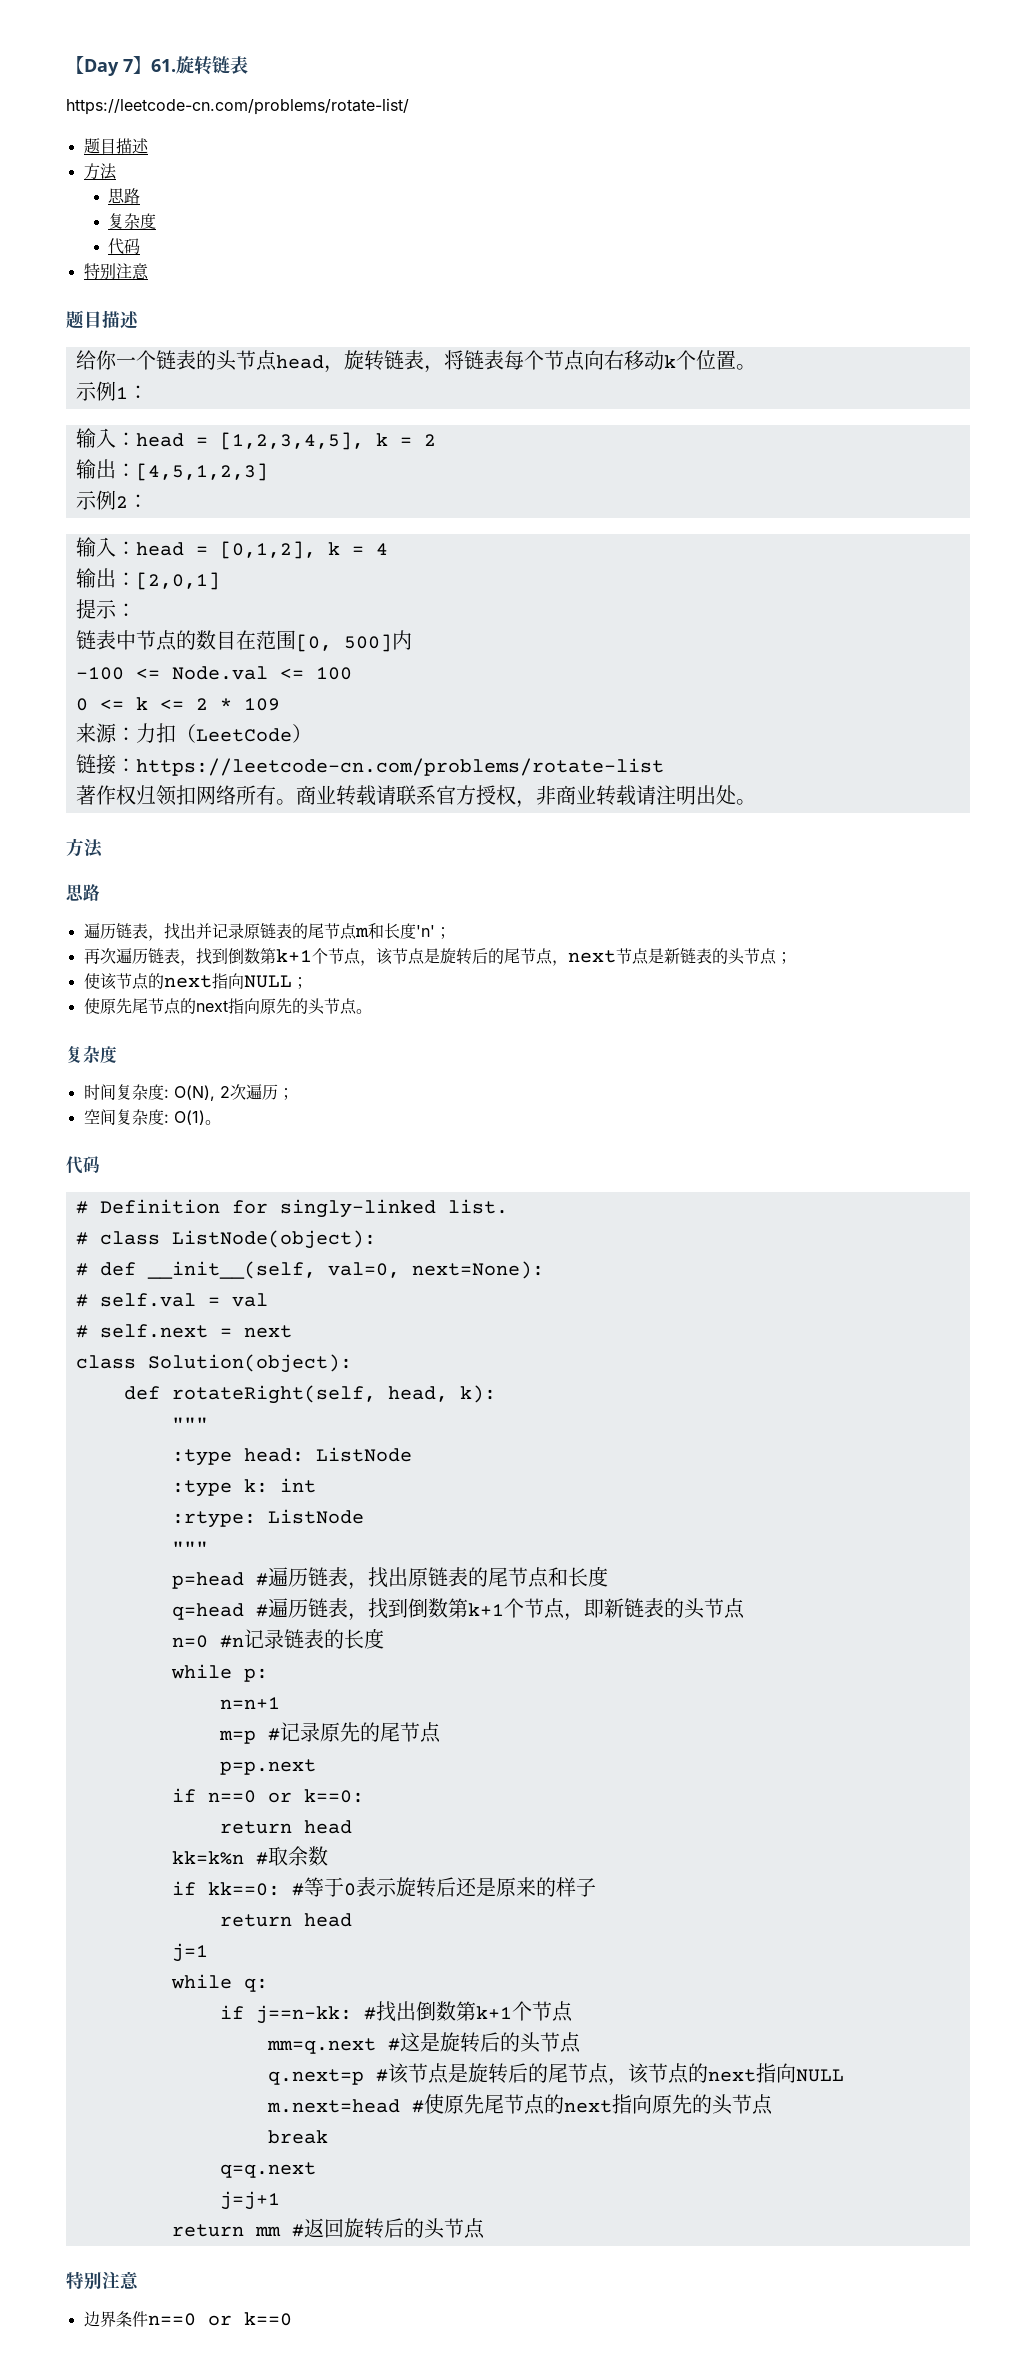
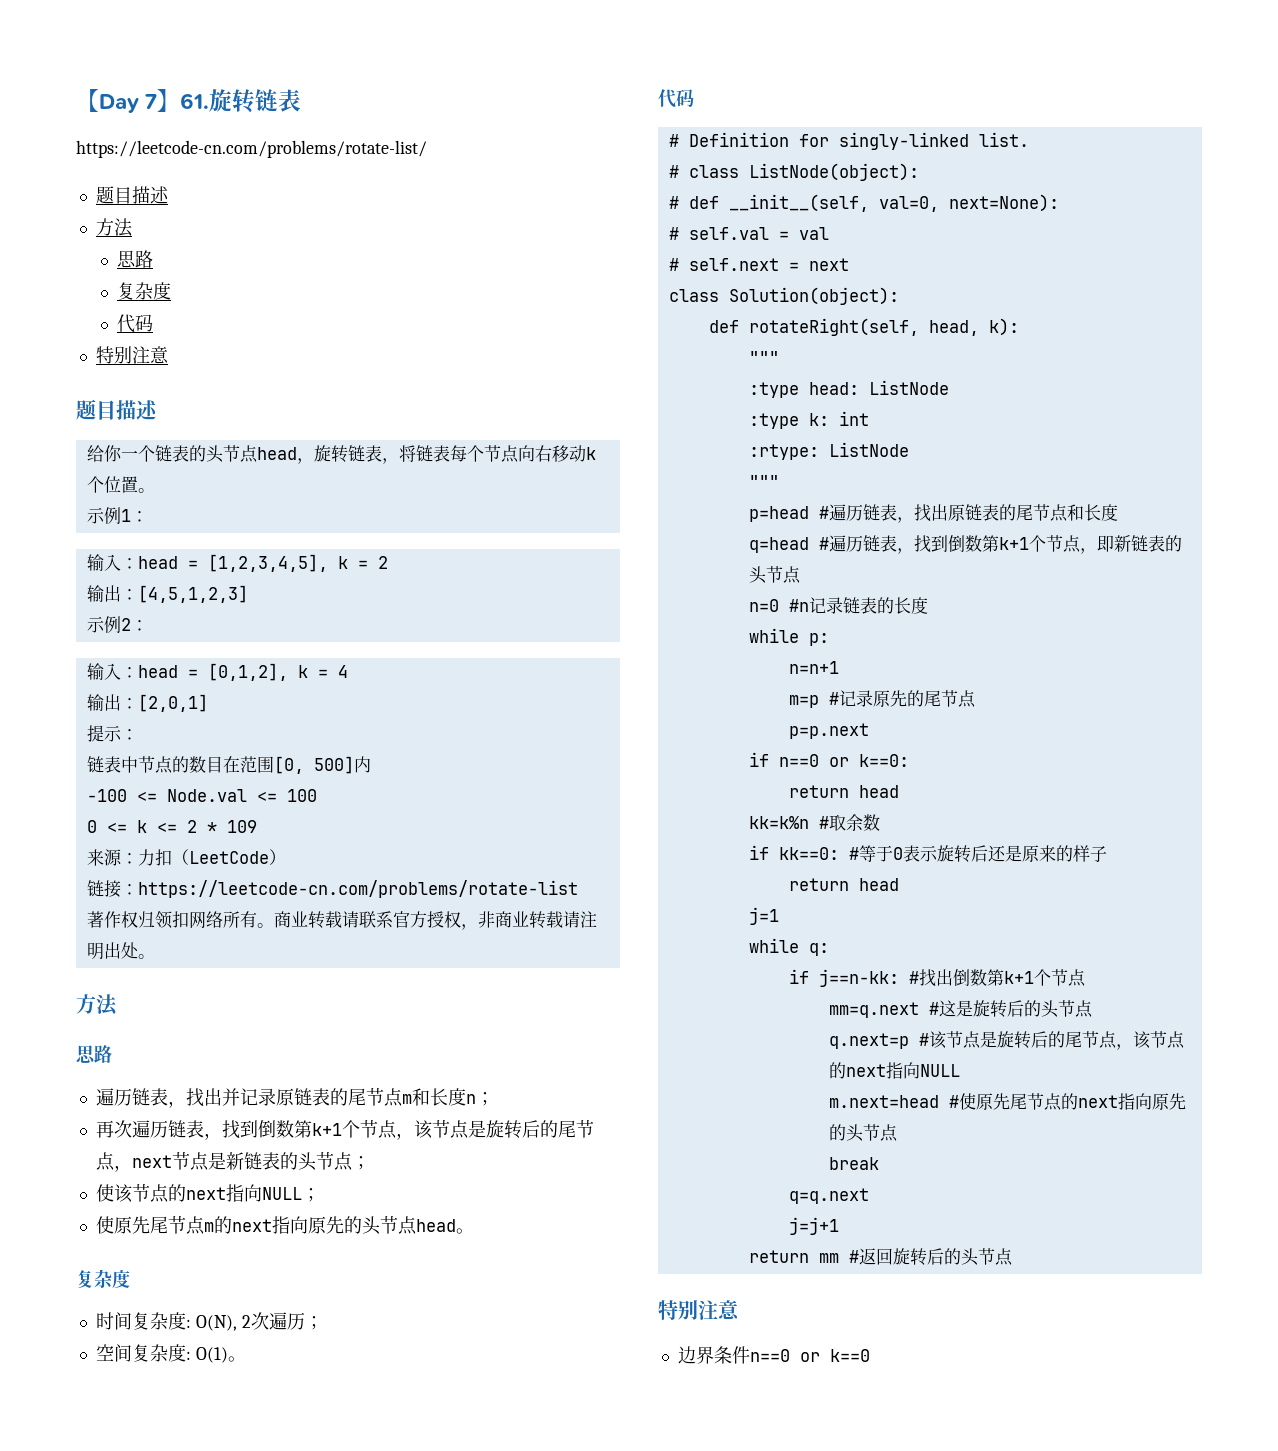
[415,925,435,937] 'n' -> [465,1094,476,1104] n
[179,998,357,1015] 的next指向原先的头节点 -> [203,1216,456,1235] m的next指向原先的头节点head

